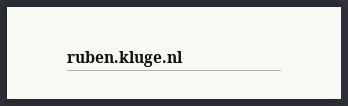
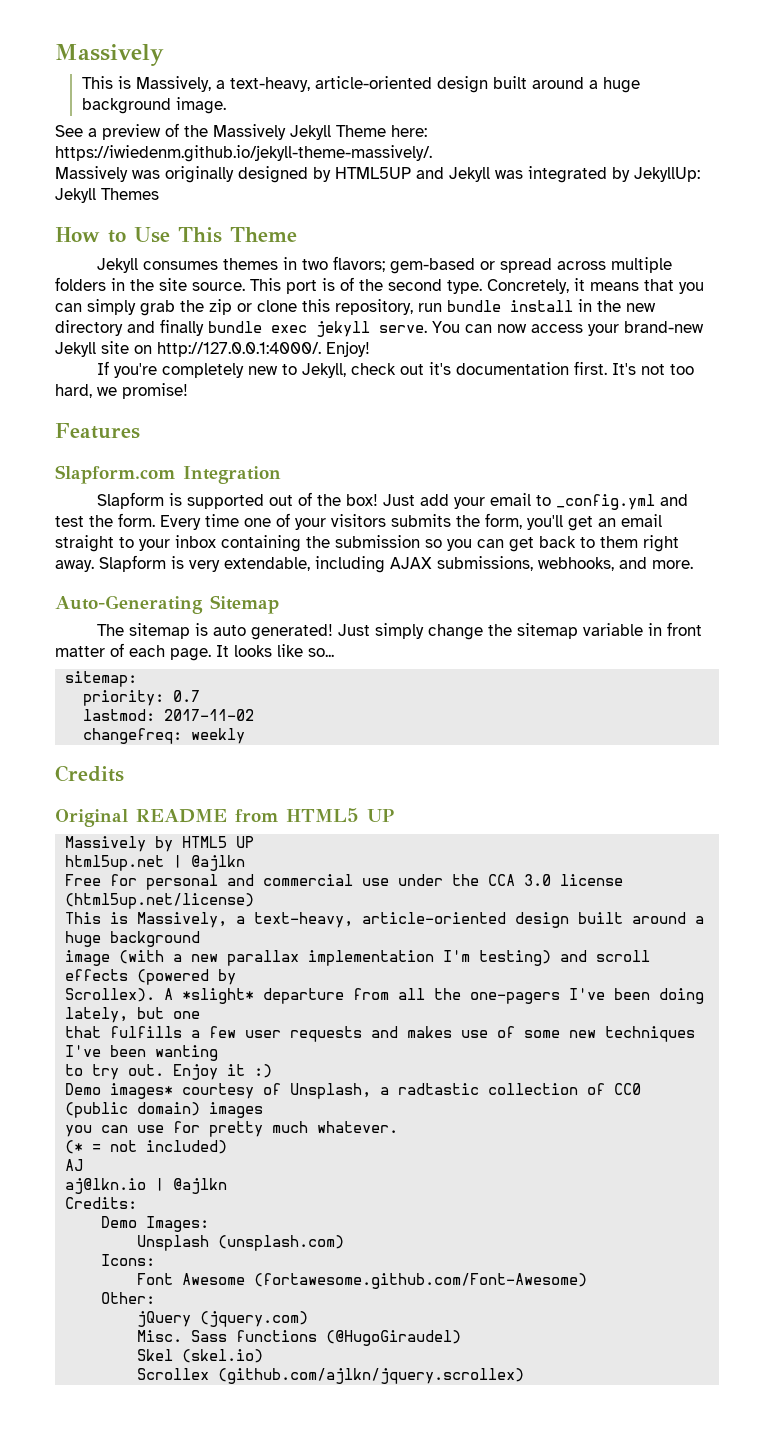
[67,51,183,67] ruben.kluge.nl -> [55,44,164,66] [81,76,640,93] [81,97,226,114] [55,123,427,140] [55,145,432,162] [55,166,700,183] [55,188,159,203] [55,227,297,243] [96,256,672,274] [55,277,704,294] [55,299,656,316] [55,319,704,337] [55,341,370,357] [96,361,694,378] [55,383,188,399] [55,423,140,439] [55,465,281,484] [96,492,688,510] [55,513,662,531] [55,535,679,552] [55,555,693,573] [55,595,279,614] [96,622,702,640] [55,643,334,661] [65,671,138,687] [83,690,201,706] [83,709,255,721] [83,728,246,744] [55,765,124,782] [55,808,394,827] [65,836,255,852] [65,855,246,871] [65,874,624,890] [65,893,255,909] [65,912,705,928] [65,931,201,947] [65,950,651,966] [65,969,237,985] [65,988,705,1004] [65,1007,201,1023] [65,1026,696,1042] [65,1045,219,1061] [65,1064,273,1080] [65,1083,642,1099] [65,1102,264,1118] [65,1121,399,1137] [65,1140,228,1154] [65,1159,84,1171] [65,1178,228,1194] [65,1197,138,1209] [101,1216,210,1232] [137,1235,345,1251] [101,1254,156,1266] [137,1273,588,1289] [101,1292,156,1304] [137,1311,309,1327] [137,1330,462,1346] [137,1349,264,1363] [137,1368,525,1384] Massively // This is Massively, a text-heavy, article-oriented design built around a huge background image. // See a preview of the Massively Jekyll Theme here: https://iwiedenm.github.io/jekyll-theme-massively/. // Massively was originally designed by HTML5UP and Jekyll was integrated by JekyllUp: Jekyll Themes // How to Use This Theme // Jekyll consumes themes in two flavors; gem-based or spread across multiple folders in the site source. This port is of the second type. Concretely, it means that you can simply grab the zip or clone this repository, run bundle install in the new directory and finally bundle exec jekyll serve. You can now access your brand-new Jekyll site on http://127.0.0.1:4000/. Enjoy! // If you're completely new to Jekyll, check out it's documentation first. It's not too hard, we promise! // Features // Slapform.com Integration // Slapform is supported out of the box! Just add your email to _config.yml and test the form. Every time one of your visitors submits the form, you'll get an email straight to your inbox containing the submission so you can get back to them right away. Slapform is very extendable, including AJAX submissions, webhooks, and more. // Auto-Generating Sitemap // The sitemap is auto generated! Just simply change the sitemap variable in front matter of each page. It looks like so... // sitemap: // priority: 0.7 // lastmod: 2017-11-02 // changefreq: weekly // Credits // Original README from HTML5 UP // Massively by HTML5 UP // html5up.net | @ajlkn // Free for personal and commercial use under the CCA 3.0 license (html5up.net/license) // This is Massively, a text-heavy, article-oriented design built around a huge background // image (with a new parallax implementation I'm testing) and scroll effects (powered by // Scrollex). A *slight* departure from all the one-pagers I've been doing lately, but one // that fulfills a few user requests and makes use of some new techniques I've been wanting // to try out. Enjoy it :) // Demo images* courtesy of Unsplash, a radtastic collection of CC0 (public domain) images // you can use for pretty much whatever. // (* = not included) // AJ // aj@lkn.io | @ajlkn // Credits: // Demo Images: // Unsplash (unsplash.com) // Icons: // Font Awesome (fortawesome.github.com/Font-Awesome) // Other: // jQuery (jquery.com) // Misc. Sass functions (@HugoGiraudel) // Skel (skel.io) // Scrollex (github.com/ajlkn/jquery.scrollex)

